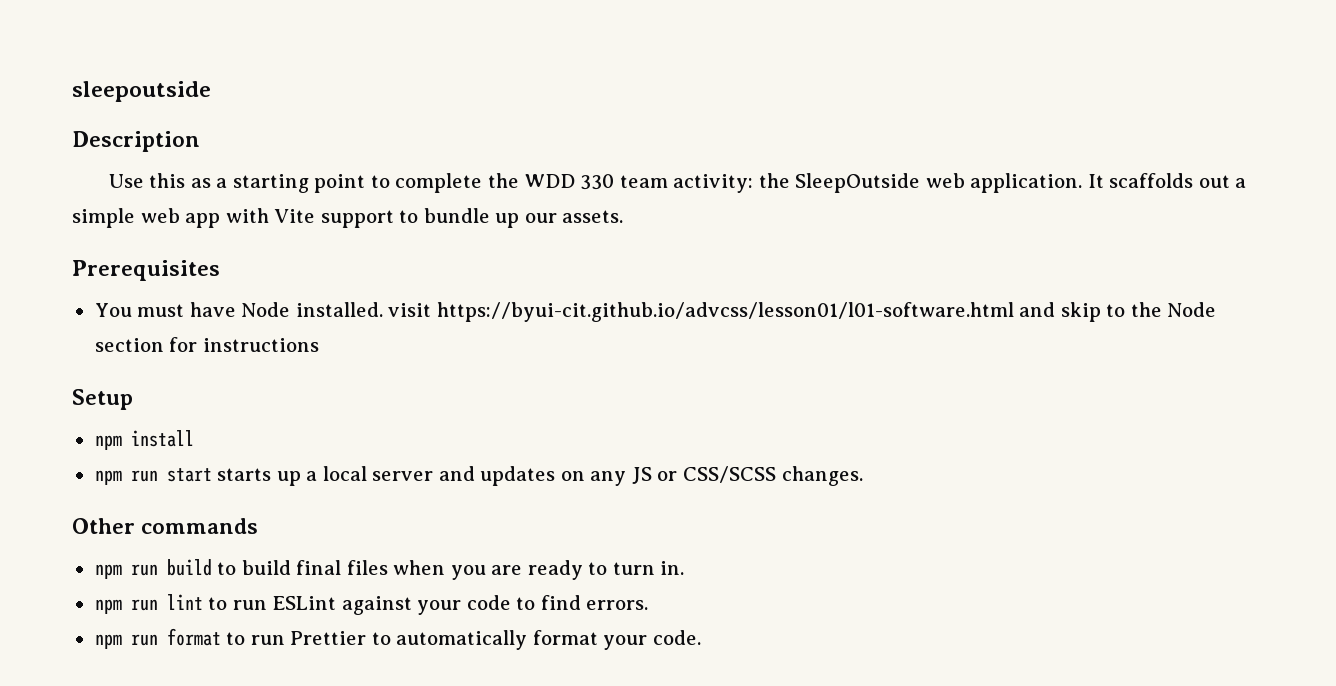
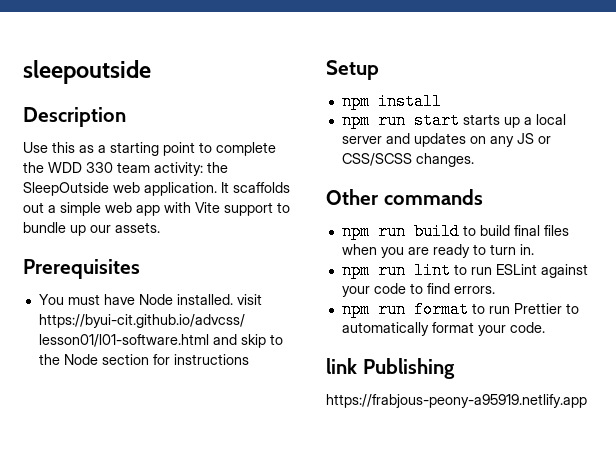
(701, 637) none -> [326,358,455,379] [326,394,587,408] // link Publishing // https://frabjous-peony-a95919.netlify.app

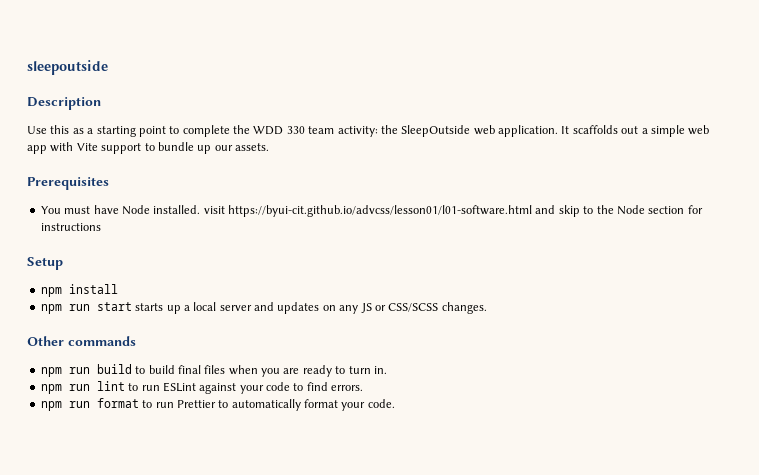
[326,358,455,379] [326,394,587,408] // link Publishing // https://frabjous-peony-a95919.netlify.app -> (395, 403) none

